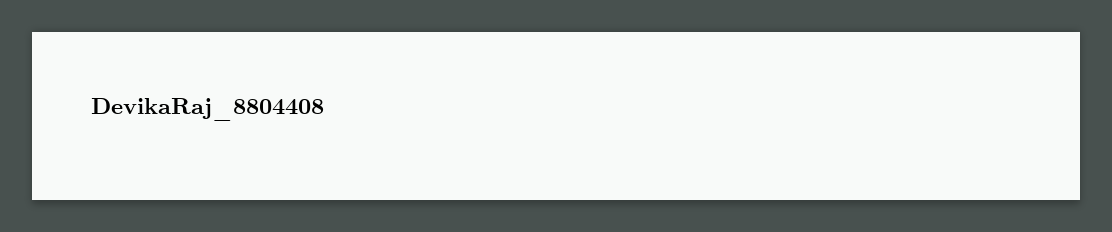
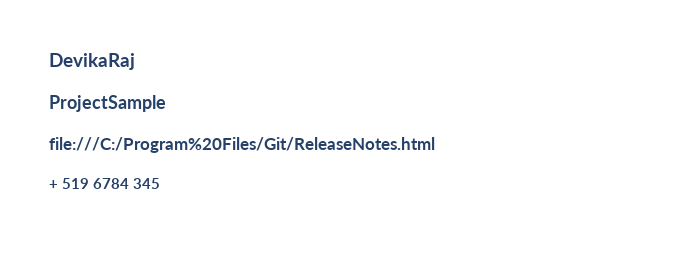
[91,98,324,121] DevikaRaj_8804408 -> [49,53,135,70] [49,95,166,112] [49,137,435,153] [49,178,161,189] DevikaRaj // ProjectSample // file:///C:/Program%20Files/Git/ReleaseNotes.html // + 519 6784 345

